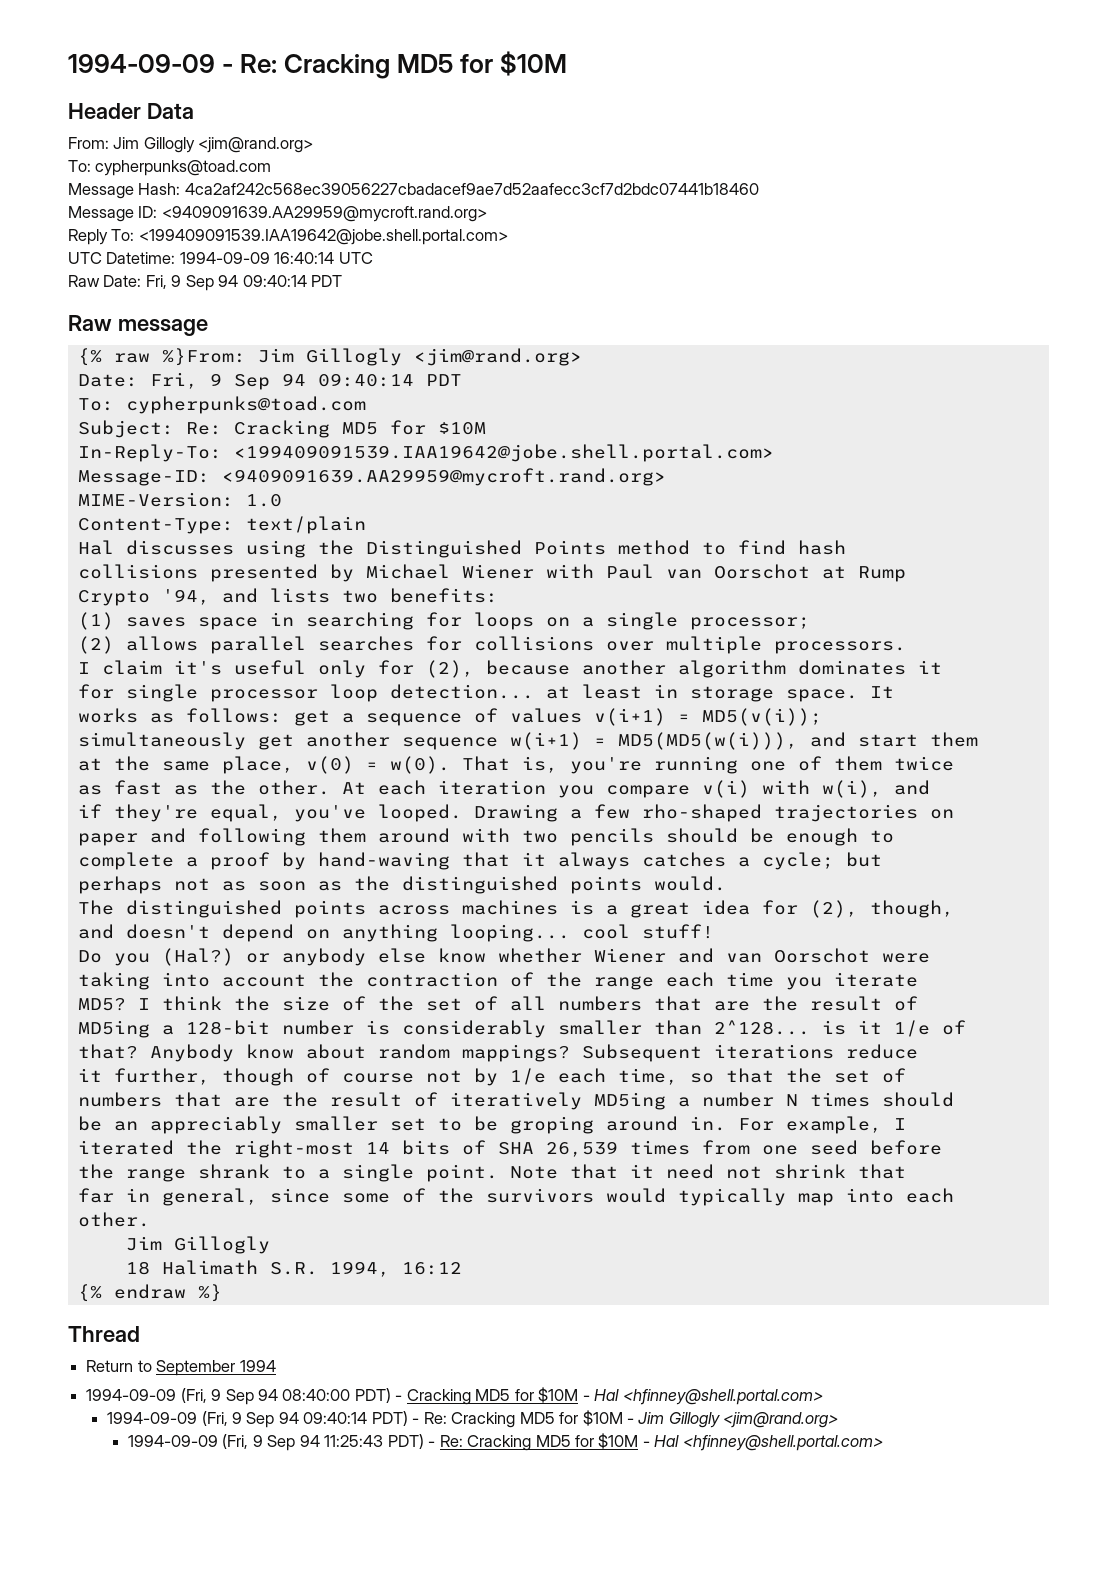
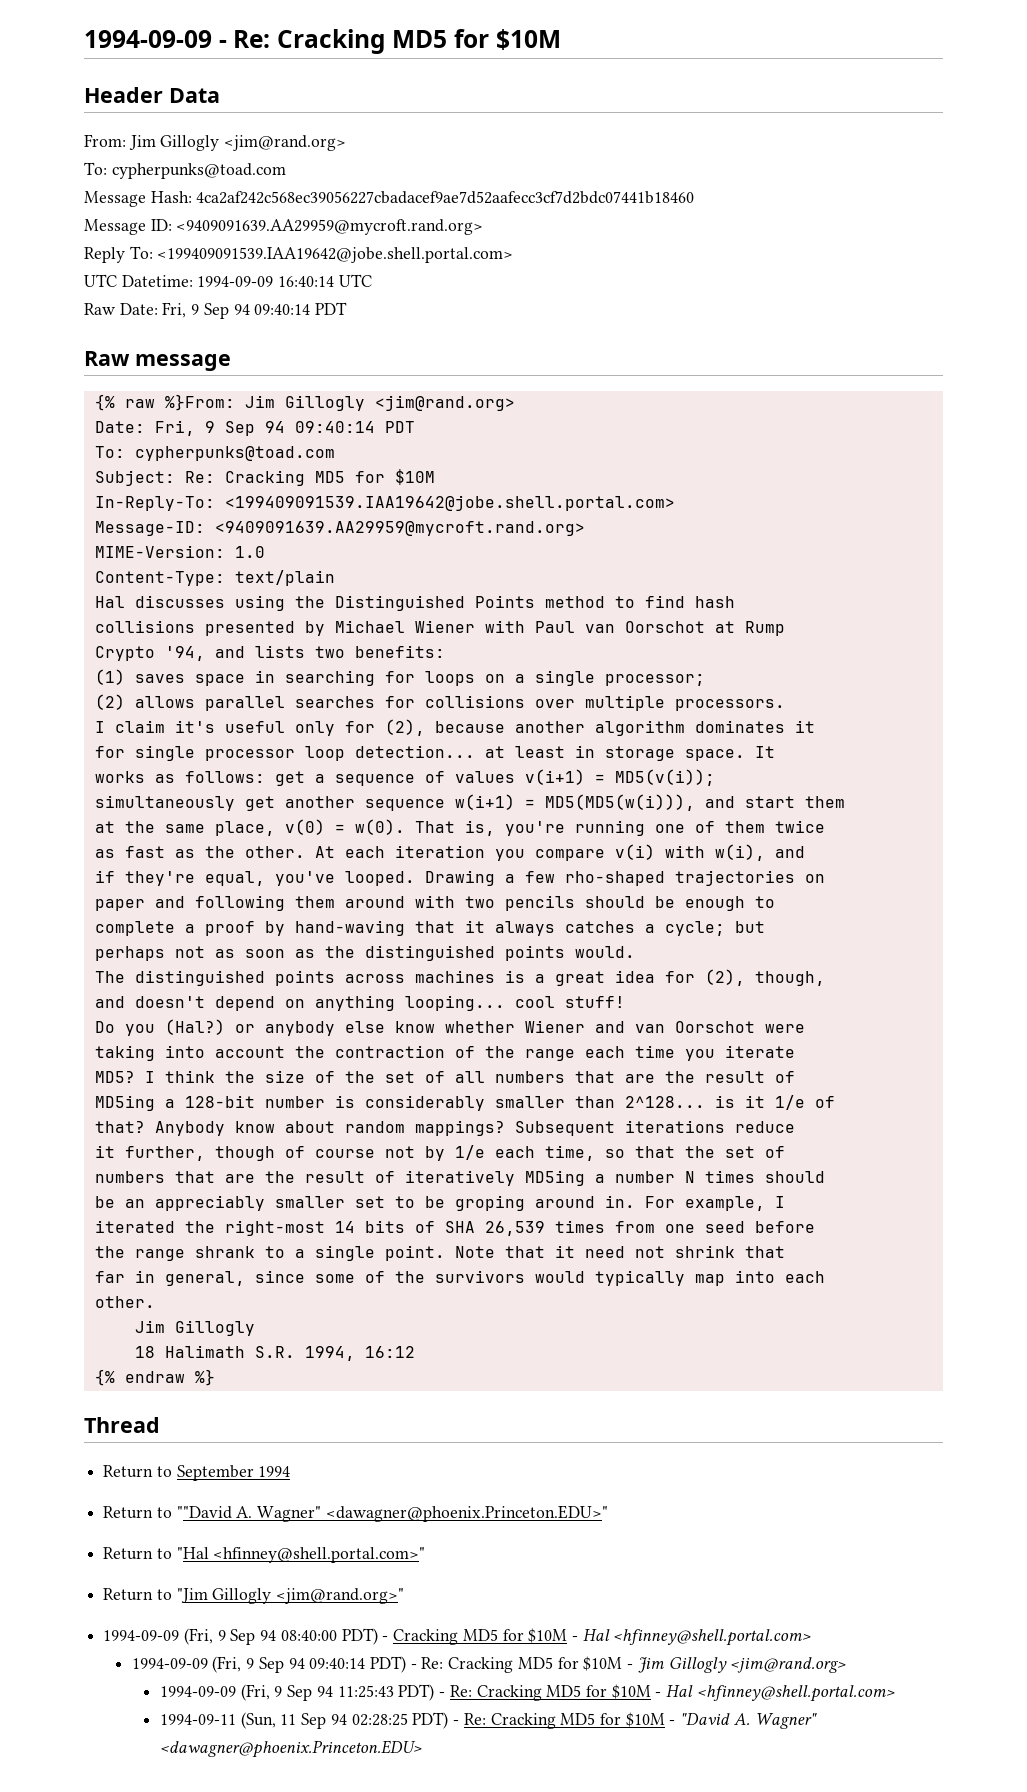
(276, 1366) none -> [103,1505,608,1522] [103,1547,426,1563] [103,1588,405,1604] // Return to ""David A. Wagner" <dawagner@phoenix.Princeton.EDU>" // Return to "Hal <hfinney@shell.portal.com>" // Return to "Jim Gillogly <jim@rand.org>"
(883, 1443) none -> [160,1712,817,1729] [160,1740,423,1758] // 1994-09-11 (Sun, 11 Sep 94 02:28:25 PDT) - Re: Cracking MD5 for $10M - "David A. Wagner" <dawagner@phoenix.Princeton.EDU>

